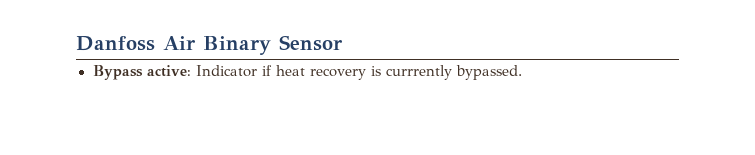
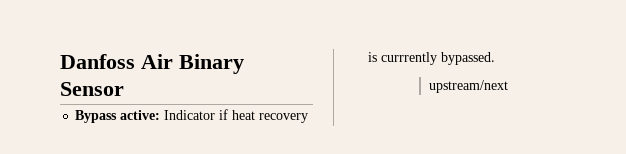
(522, 72) none -> [428,80,508,93] // upstream/next

